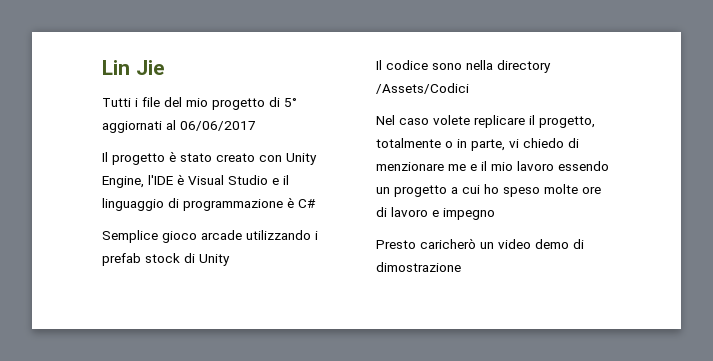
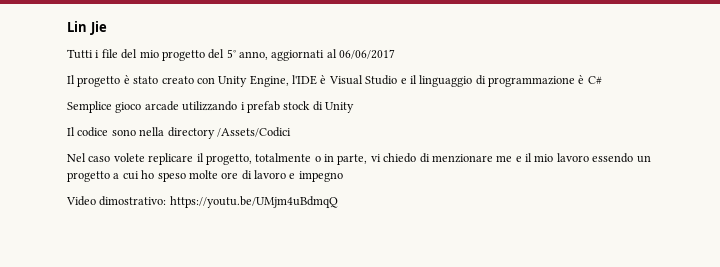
[269,97,297,107] di 5° -> [208,49,268,60] del 5° anno,
[376,238,584,249] [376,262,461,272] Presto caricherò un video demo di dimostrazione -> [66,196,338,208] Video dimostrativo: https://youtu.be/UMjm4uBdmqQ

